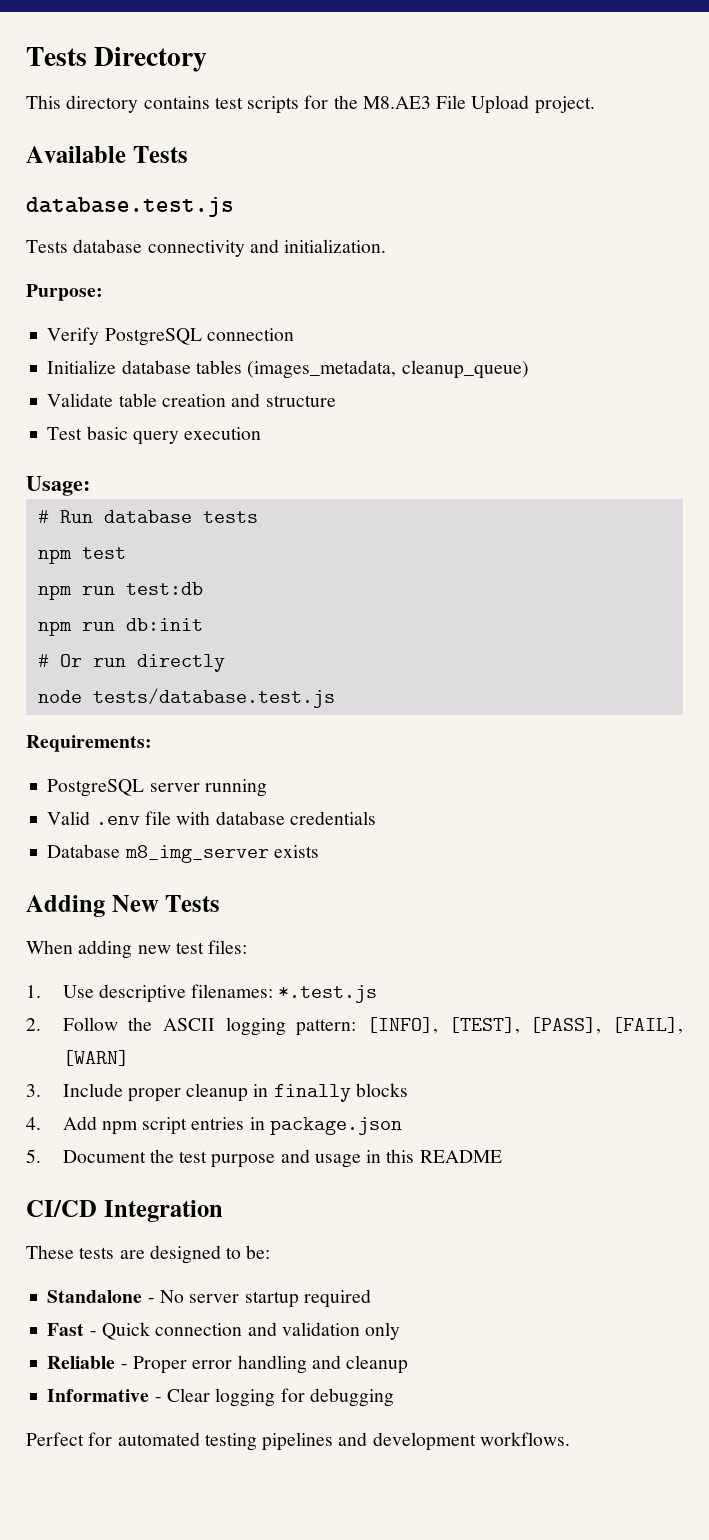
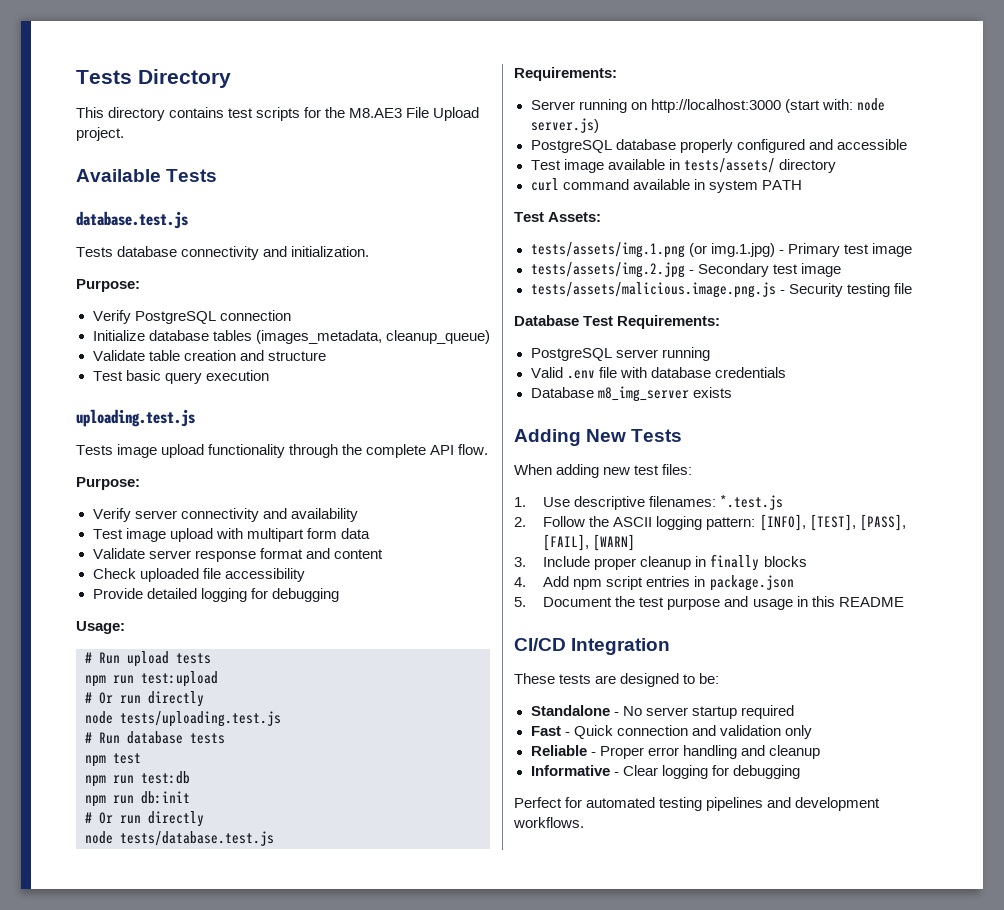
[26,476,90,496] Usage: -> [76,409,195,427] [76,444,489,458] [76,477,140,490] [92,508,358,522] [92,528,370,542] [92,548,383,562] [92,568,305,582] [92,588,339,602] [76,621,125,634] [85,651,211,667] [85,671,218,687] [85,691,204,707] [85,711,281,727] uploading.test.js // Tests image upload functionality through the complete API flow. // Purpose: // Verify server connectivity and availability // Test image upload with multipart form data // Validate server response format and content // Check uploaded file accessibility // Provide detailed logging for debugging // Usage: // # Run upload tests // npm run test:upload // # Or run directly // node tests/uploading.test.js
(152, 743) none -> [530,98,885,113] [530,118,599,133] [530,139,907,153] [530,158,836,173] [530,178,802,193] [514,212,602,222] [530,242,912,258] [530,262,841,278] [530,282,912,298] [514,315,721,329] // Server running on http://localhost:3000 (start with: node server.js) // PostgreSQL database properly configured and accessible // Test image available in tests/assets/ directory // curl command available in system PATH // Test Assets: // tests/assets/img.1.png (or img.1.jpg) - Primary test image // tests/assets/img.2.jpg - Secondary test image // tests/assets/malicious.image.png.js - Security testing file // Database Test Requirements:

